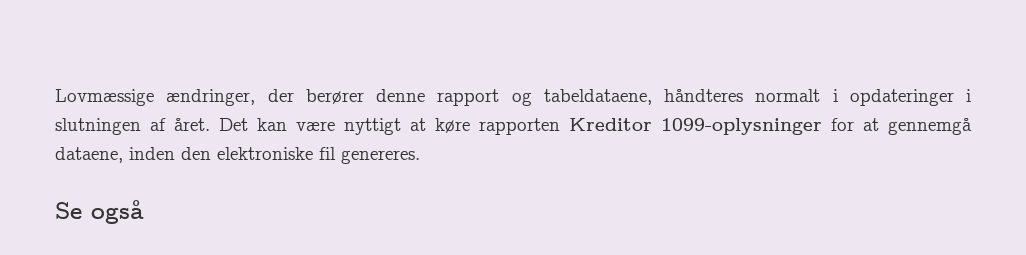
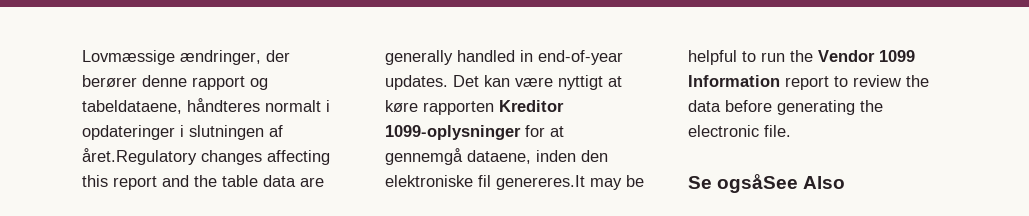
[174,118,210,131] året. -> [82,148,330,165] [82,175,324,190] [385,50,623,65] [385,75,448,90] året.Regulatory changes affecting this report and the table data are generally handled in end-of-year updates.
[341,150,420,164] genereres. -> [496,175,644,190] [688,50,915,65] [688,75,929,90] [688,100,883,115] [688,125,791,137] genereres.It may be helpful to run the Vendor 1099 Information report to review the data before generating the electronic file.
[91,200,144,224] også -> [717,174,846,193] ogsåSee Also

